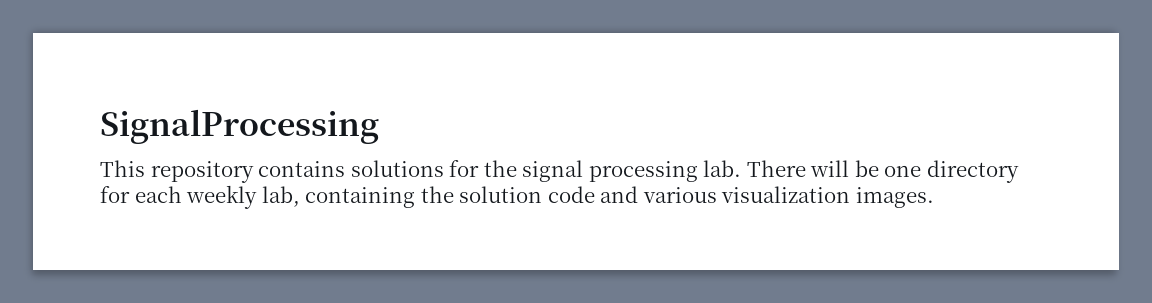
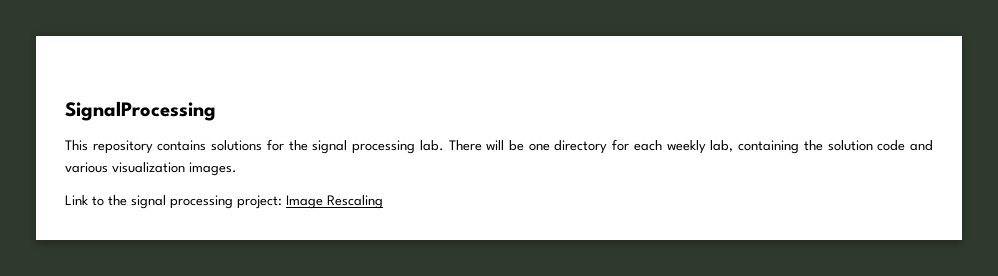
(934, 197) none -> [65,195,383,209] // Link to the signal processing project: Image Rescaling

